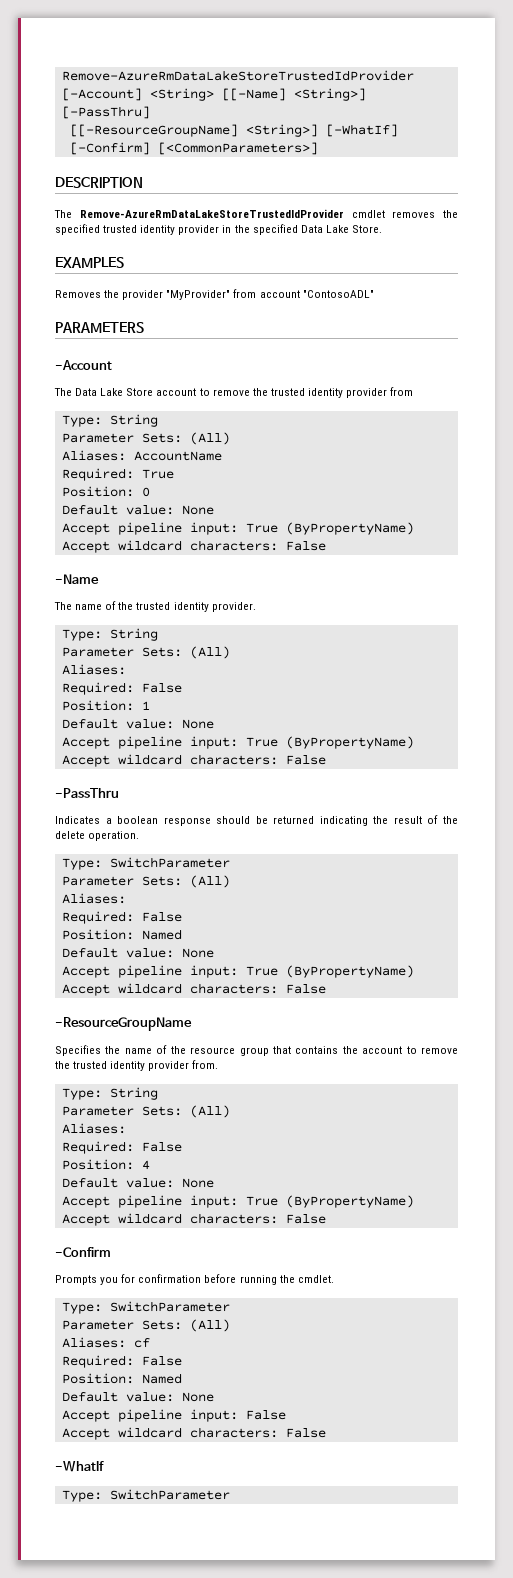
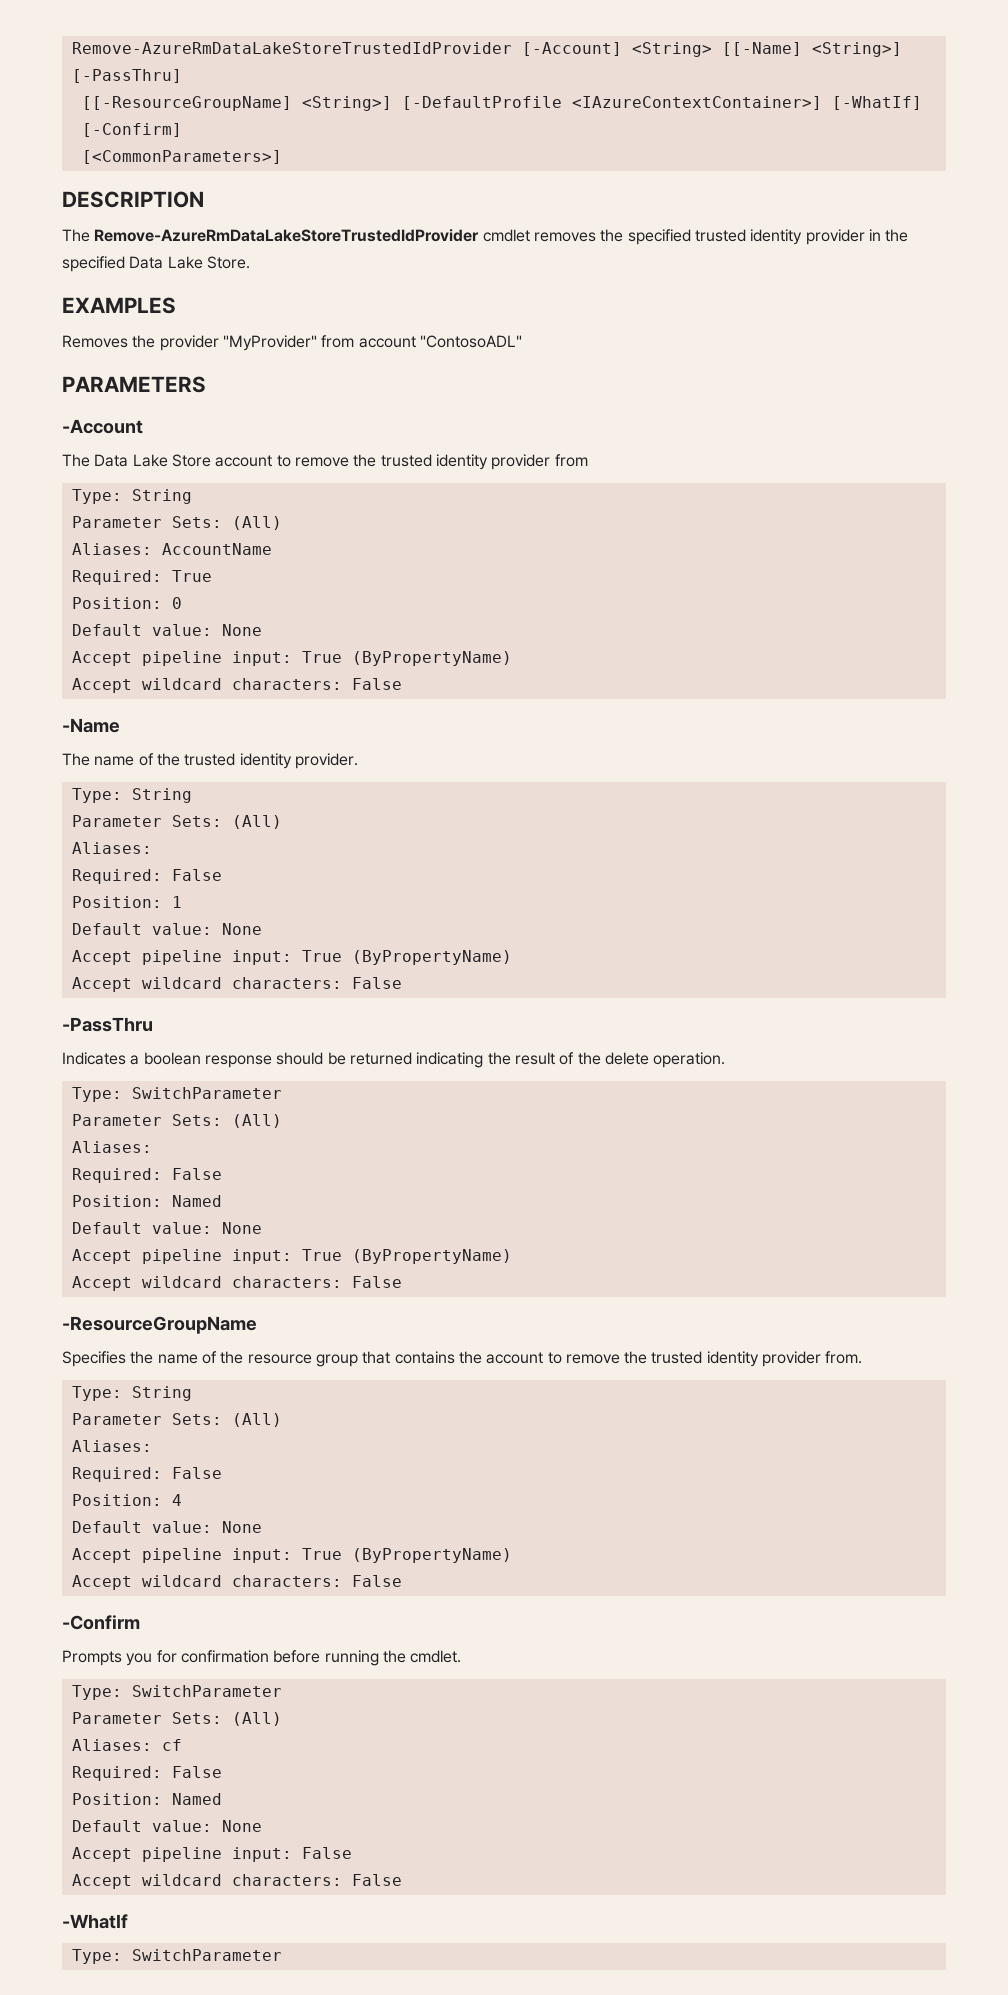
(318, 130) none -> [401,96,822,110] [-DefaultProfile <IAzureContextContainer>]
(150, 148) none -> (182, 130) //

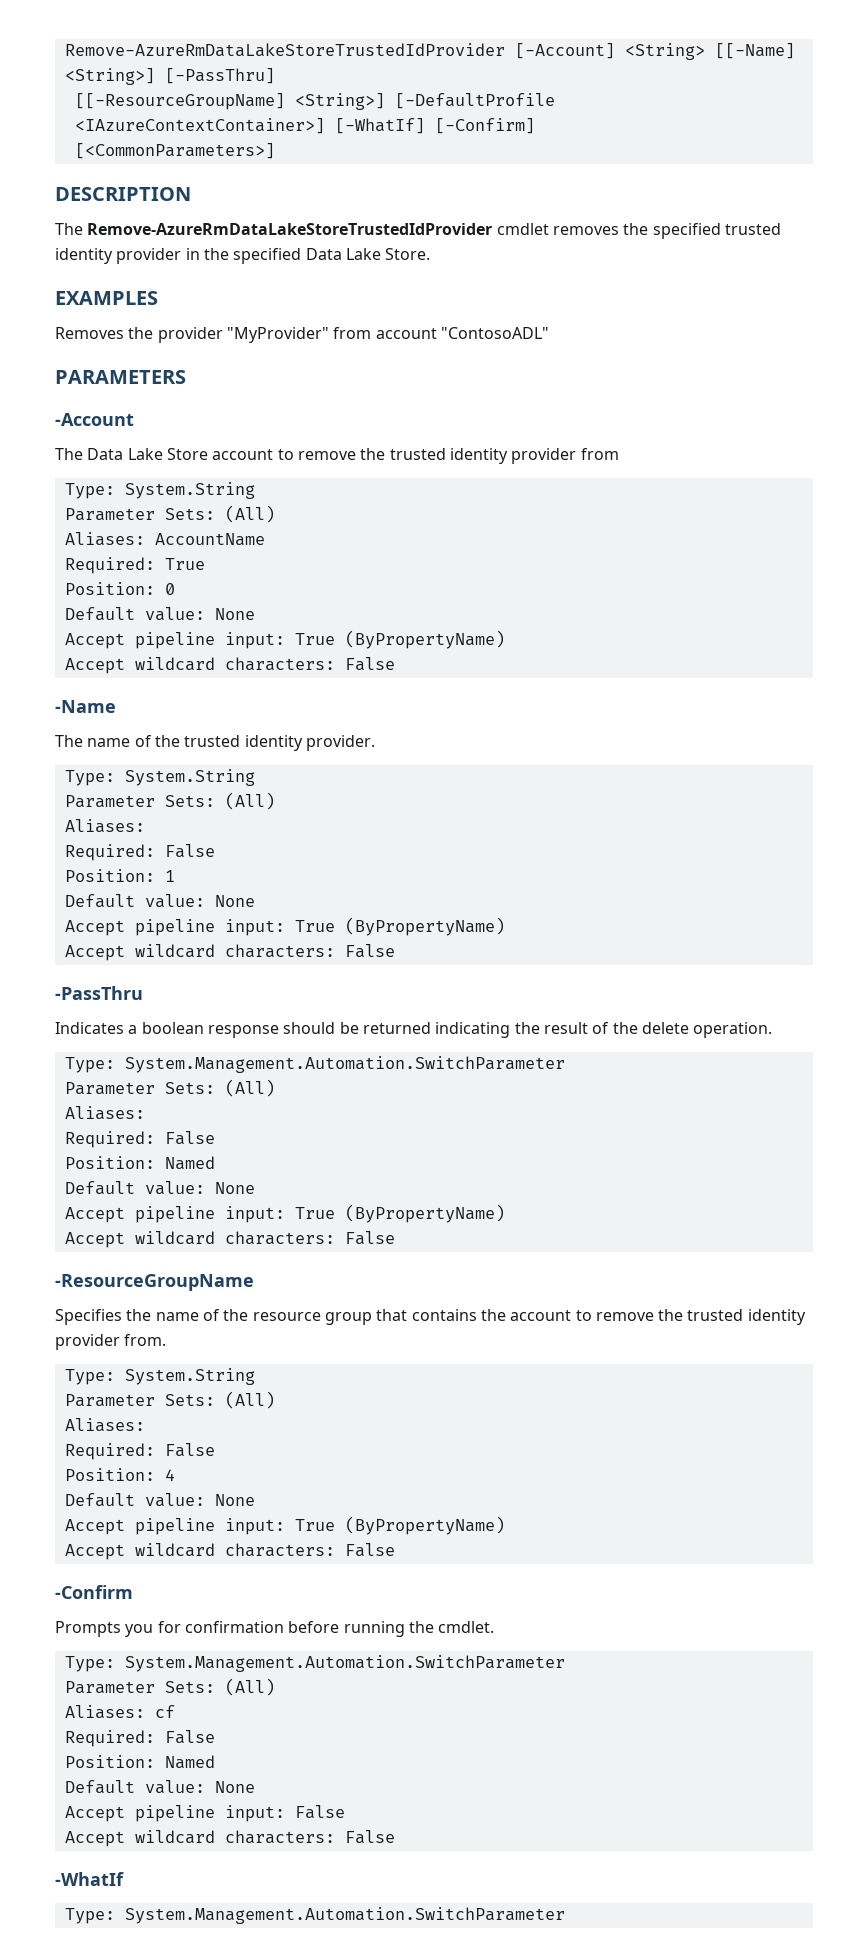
[131,489,192,504] String -> [124,482,255,499] System.String
[131,788,192,803] String -> [124,769,255,786] System.String
[131,1087,282,1099] SwitchParameter -> [124,1056,565,1073] System.Management.Automation.SwitchParameter
[131,1386,192,1401] String -> [124,1368,255,1385] System.String
[131,1685,282,1697] SwitchParameter -> [124,1655,565,1672] System.Management.Automation.SwitchParameter
[131,1949,282,1961] SwitchParameter -> [124,1907,565,1924] System.Management.Automation.SwitchParameter

